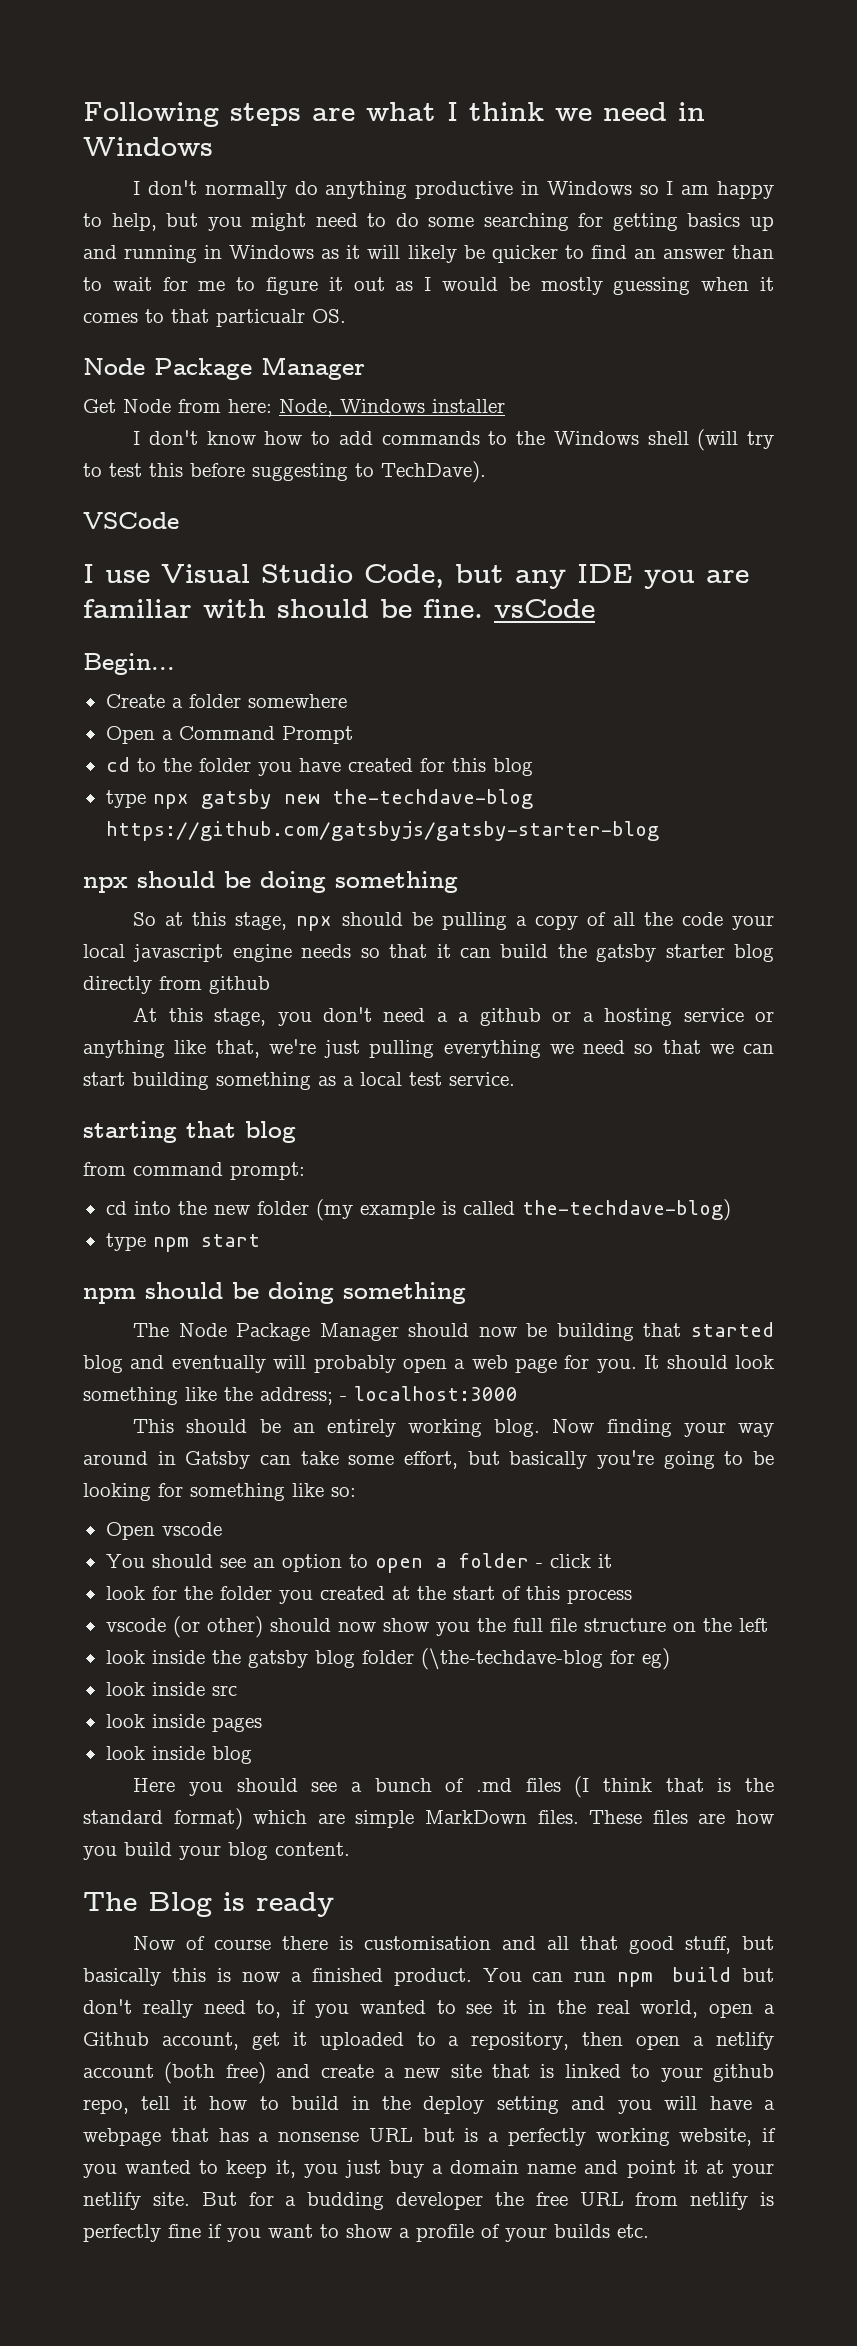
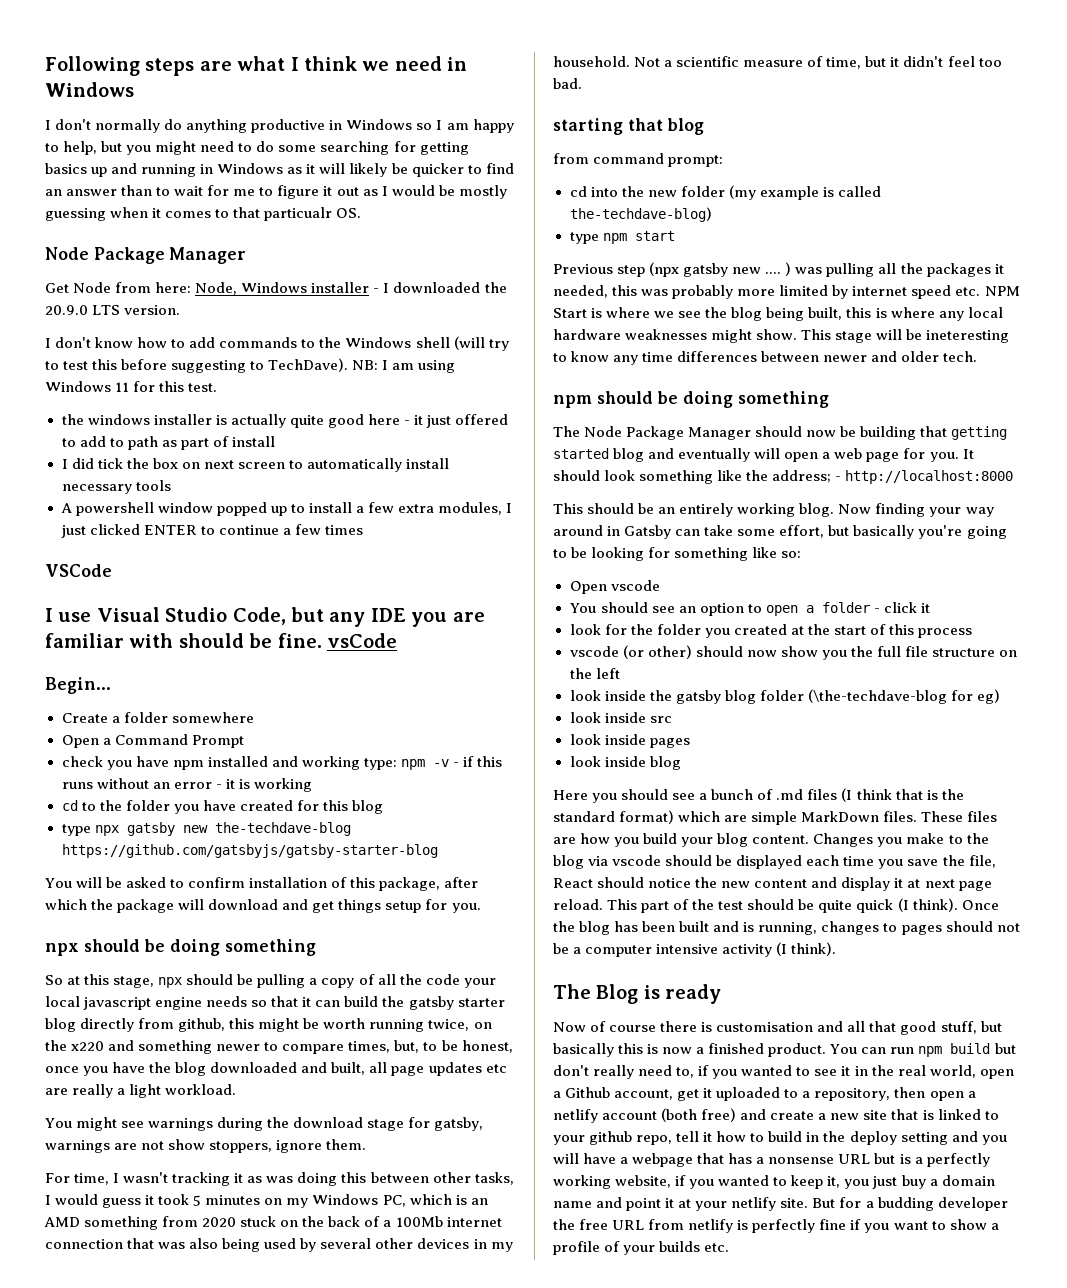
(505, 406) none -> [373,282,507,293] [45,305,181,315] - I downloaded the 20.9.0 LTS version.
(486, 472) none -> [352,360,456,373] [45,381,218,392] [61,414,509,428] [61,436,275,450] [61,458,450,472] [61,480,171,494] [60,502,513,516] [60,524,363,538] NB: I am using Windows 11 for this test. // the windows installer is actually quite good here - it just offered to add to path as part of install // I did tick the box on next screen to automatically install necessary tools // A powershell window popped up to install a few extra modules, I just clicked ENTER to continue a few times
(353, 735) none -> [61,756,503,770] [61,778,312,792] // check you have npm installed and working type: npm -v - if this runs without an error - it is working
(659, 831) none -> [45,877,479,891] [45,899,481,913] // You will be asked to confirm installation of this package, after which the package will download and get things setup for you.
[209,976,270,994] [133,1007,775,1026] [83,1039,774,1058] [83,1072,515,1090] github // At this stage, you don't need a a github or a hosting service or anything like that, we're just pulling everything we need so that we can start building something as a local test service. -> [178,1018,492,1032] [45,1040,513,1054] [45,1062,507,1076] [45,1084,237,1098] [45,1117,484,1131] [45,1139,367,1153] [45,1172,514,1186] [45,1194,488,1208] [44,1216,502,1230] [45,1238,513,1252] [553,56,1002,69] [553,78,582,89] github, this might be worth running twice, on the x220 and something newer to compare times, but, to be honest, once you have the blog downloaded and built, all page updates etc are really a light workload. // You might see warnings during the download stage for gatsby, warnings are not show stoppers, ignore them. // For time, I wasn't tracking it as was doing this between other tasks, I would guess it took 5 minutes on my Windows PC, which is an AMD something from 2020 stuck on the back of a 100Mb internet connection that was also being used by several other devices in my household. Not a scientific measure of time, but it didn't feel too bad.
(260, 1240) none -> [553,262,1004,277] [553,285,1020,299] [553,307,1003,321] [553,329,1010,343] [553,351,978,365] // Previous step (npx gatsby new .... ) was pulling all the packages it needed, this was probably more limited by internet speed etc. NPM Start is where we see the blog being built, this is where any local hardware weaknesses might show. This stage will be ineteresting to know any time differences between newer and older tech.
(682, 1330) none -> [951,426,1008,440] getting
[313,1355,396,1373] probably -> (781, 453) none
[354,1386,518,1401] localhost:3000 -> [845,470,1014,484] http://localhost:8000
(350, 1849) none -> [813,833,989,847] [553,855,996,869] [553,877,992,891] [553,898,999,913] [553,921,1020,935] [553,942,837,957] Changes you make to the blog via vscode should be displayed each time you save the file, React should notice the new content and display it at next page reload. This part of the test should be quite quick (I think). Once the blog has been built and is running, changes to pages should not be a computer intensive activity (I think).

